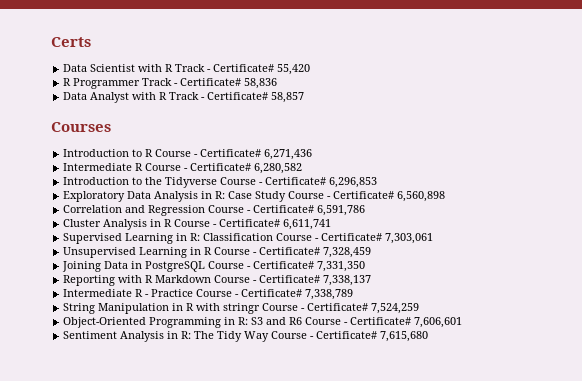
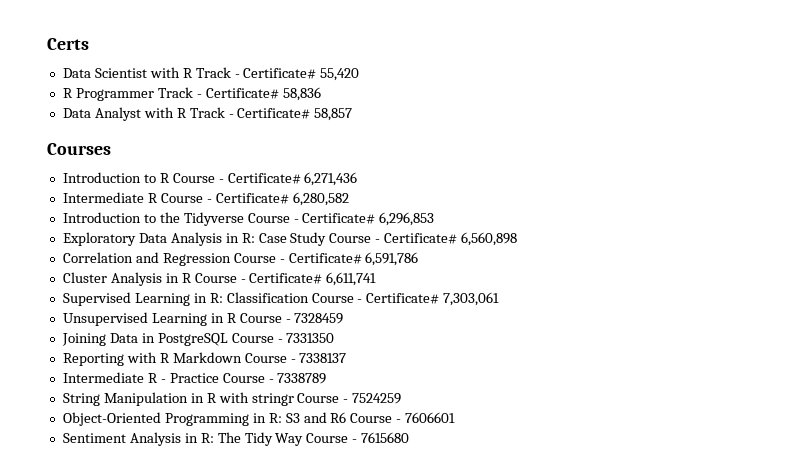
[259,247,372,258] Certificate# 7,328,459 -> [294,313,344,324] 7328459
[253,261,366,272] Certificate# 7,331,350 -> [286,333,335,343] 7331350
[259,275,372,286] Certificate# 7,338,137 -> [299,353,347,363] 7338137
[241,289,354,300] Certificate# 7,338,789 -> [277,373,327,384] 7338789
[307,303,420,314] Certificate# 7,524,259 -> [352,393,402,404] 7524259
[350,317,463,328] Certificate# 7,606,601 -> [405,412,456,423] 7606601
[316,331,429,342] Certificate# 7,615,680 -> [361,432,410,443] 7615680

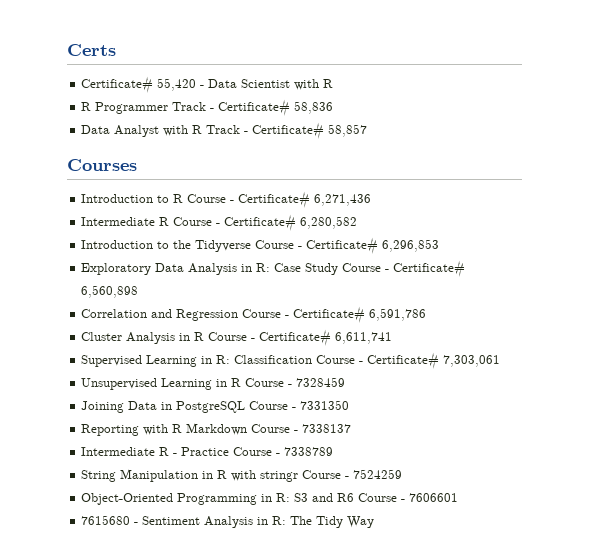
(89, 44) none -> [81,76,205,93] Certificate# 55,420 -
[195,67,360,81] Track - Certificate# 55,420 -> (334, 83) none
(456, 417) none -> [81,515,139,525] 7615680 -
[306,432,410,443] Course - 7615680 -> (375, 522) none

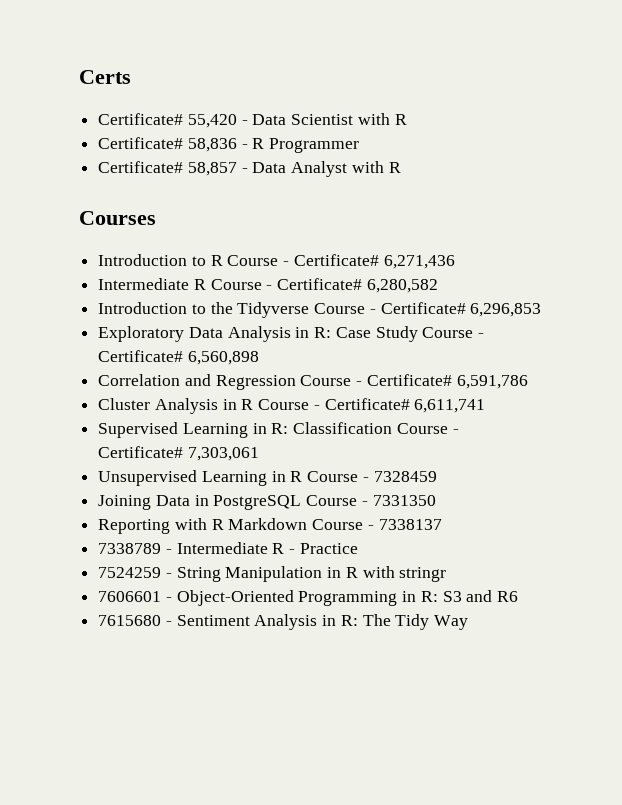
(334, 83) none -> [98,137,248,152] Certificate# 58,836 -
[172,99,334,116] Track - Certificate# 58,836 // -> [98,161,248,176] // Certificate# 58,857 -
[206,122,368,139] Track - Certificate# 58,857 -> (401, 167) none
(352, 428) none -> [98,543,172,554] 7338789 -
[233,447,334,456] Course - 7338789 // -> [98,567,172,578] // 7524259 -
[302,469,403,479] Course - 7524259 // -> [98,591,172,602] // 7606601 -
[358,493,459,502] Course - 7606601 -> (519, 596) none

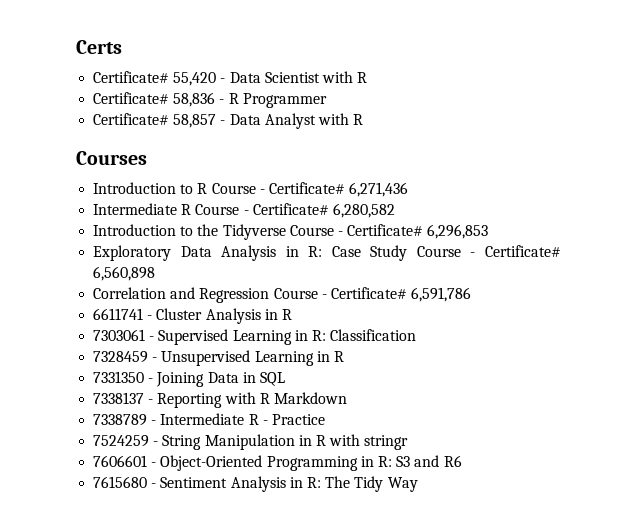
(528, 382) none -> [93,308,153,320] 6611741 -
[258,398,486,413] Course - Certificate# 6,611,741 // -> [93,329,155,341] // 7303061 -
[396,423,459,434] [98,446,259,461] Course - Certificate# 7,303,061 // -> [93,351,158,363] // 7328459 -
[307,471,437,482] [98,495,436,510] Course - 7328459 // Joining Data in PostgreSQL Course - 7331350 // -> [93,371,285,387] [93,392,154,404] // 7331350 - Joining Data in SQL // 7338137 -
[312,519,442,530] Course - 7338137 -> (347, 398) none

